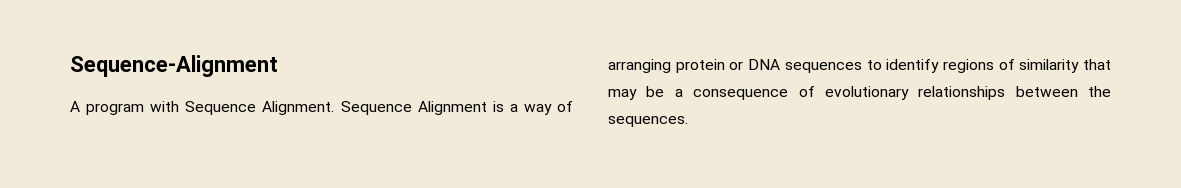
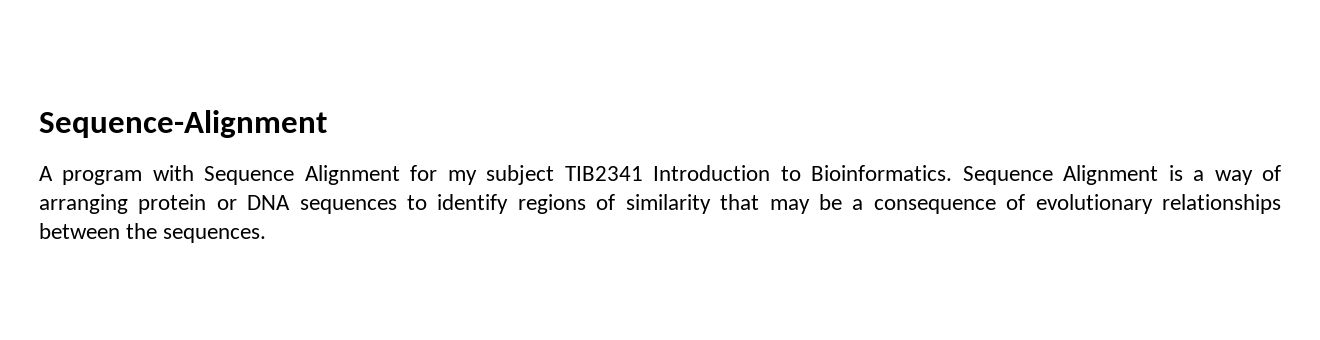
[262,101,335,115] Alignment. -> [304,165,953,185] Alignment for my subject TIB2341 Introduction to Bioinformatics.

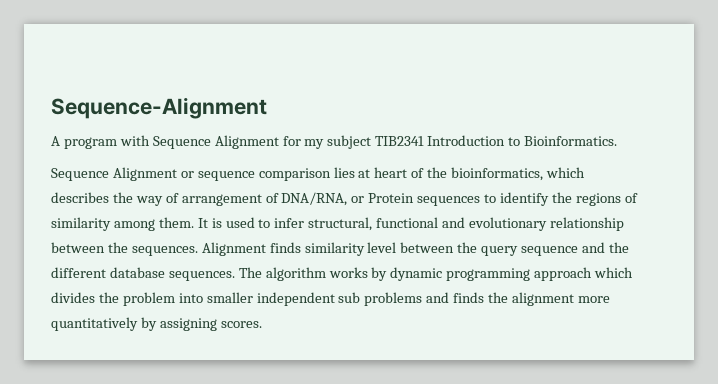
[962,165,1282,185] [39,194,291,214] Sequence Alignment is a way of arranging protein or DNA -> [51,167,586,181] [51,192,415,206] // Sequence Alignment or sequence comparison lies at heart of the bioinformatics, which describes the way of arrangement of DNA/RNA, or Protein
(509, 204) none -> [551,192,572,203] the
[720,194,1281,214] [39,223,267,243] that may be a consequence of evolutionary relationships between the sequences. -> [113,217,624,231] [51,242,629,256] [51,267,634,281] [51,292,610,306] [51,317,262,331] among them. It is used to infer structural, functional and evolutionary relationship between the sequences. Alignment finds similarity level between the query sequence and the different database sequences. The algorithm works by dynamic programming approach which divides the problem into smaller independent sub problems and finds the alignment more quantitatively by assigning scores.

